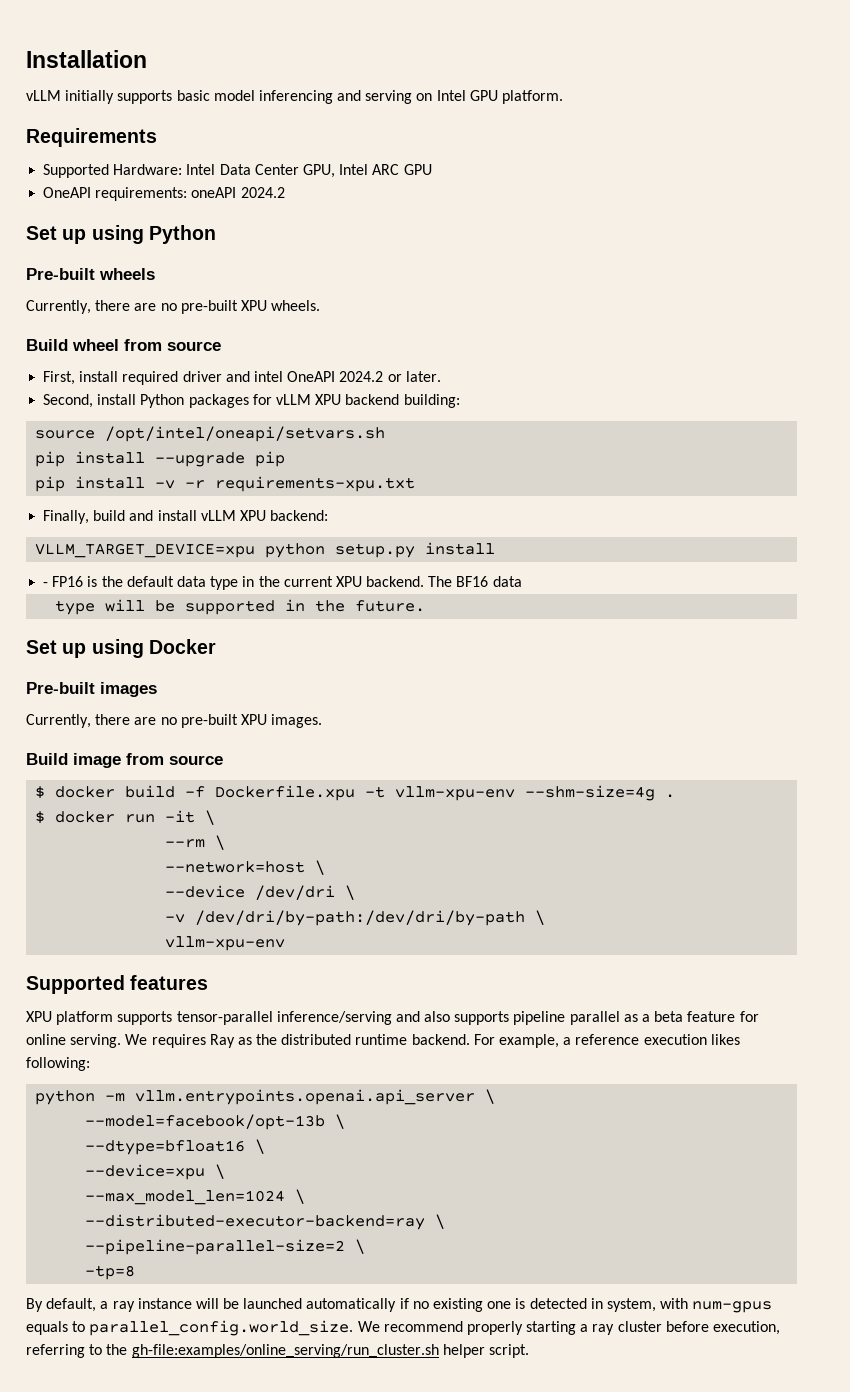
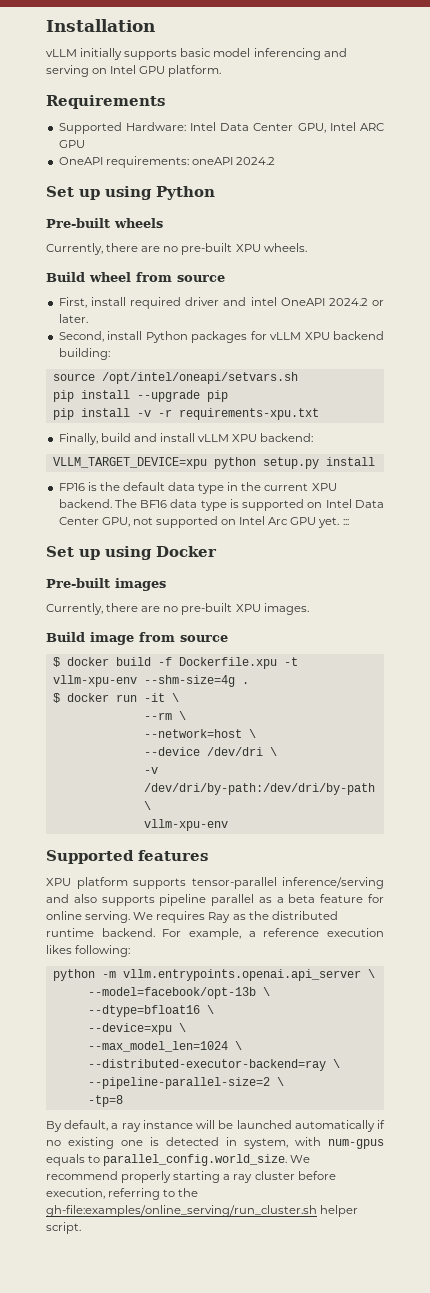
[43,582,49,587] - -> (375, 461) none
[55,599,426,615] // type will be supported in the future. -> [200,499,385,511] [58,516,349,528] type is supported on Intel Data Center GPU, not supported on Intel Arc GPU yet. :::

